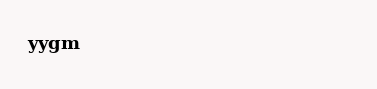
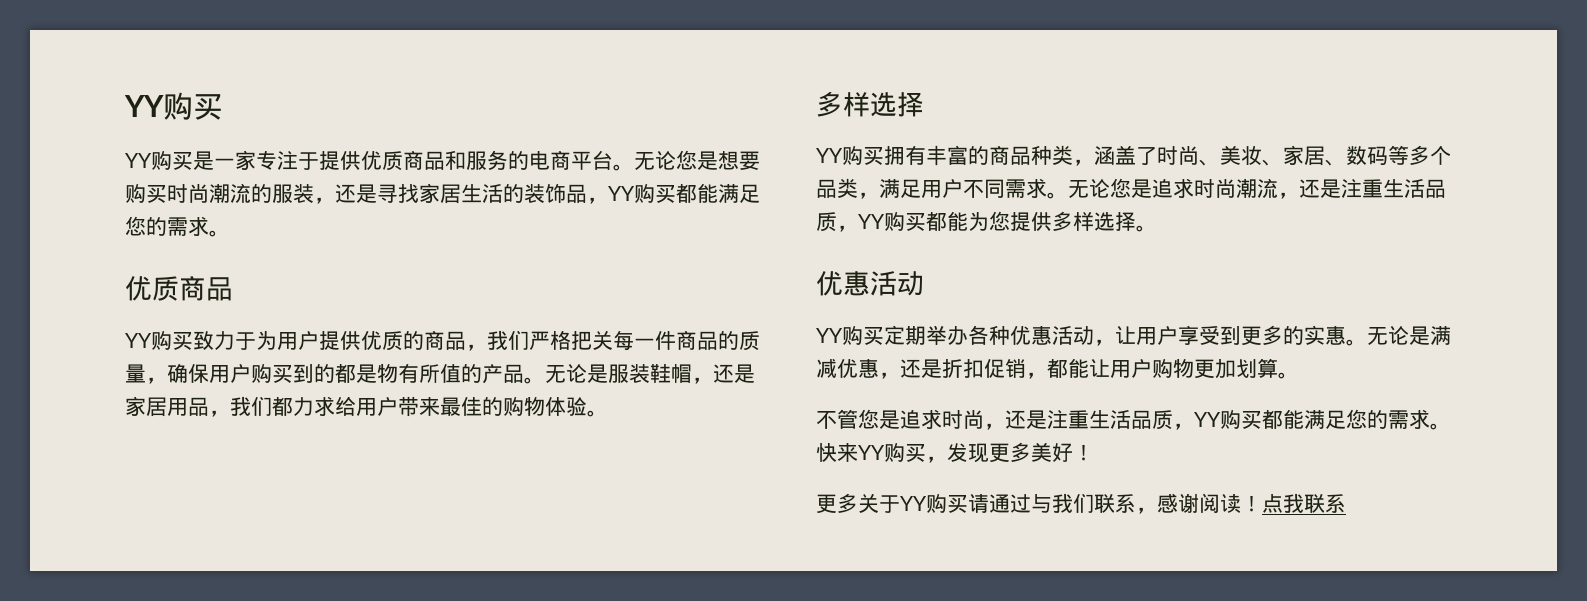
[27,40,80,53] yygm -> [124,92,223,120] [125,150,760,171] [125,183,760,204] [125,216,230,237] [125,276,233,301] [125,330,760,351] [125,363,755,384] [125,396,608,417] [816,91,924,117] [816,145,1451,166] [816,178,1446,199] [816,211,1157,232] [816,271,924,296] [816,325,1451,346] [816,358,1299,379] [816,409,1451,430] [816,442,1094,463] [816,493,1346,514] YY购买 // YY购买是一家专注于提供优质商品和服务的电商平台。无论您是想要购买时尚潮流的服装，还是寻找家居生活的装饰品，YY购买都能满足您的需求。 // 优质商品 // YY购买致力于为用户提供优质的商品，我们严格把关每一件商品的质量，确保用户购买到的都是物有所值的产品。无论是服装鞋帽，还是家居用品，我们都力求给用户带来最佳的购物体验。 // 多样选择 // YY购买拥有丰富的商品种类，涵盖了时尚、美妆、家居、数码等多个品类，满足用户不同需求。无论您是追求时尚潮流，还是注重生活品质，YY购买都能为您提供多样选择。 // 优惠活动 // YY购买定期举办各种优惠活动，让用户享受到更多的实惠。无论是满减优惠，还是折扣促销，都能让用户购物更加划算。 // 不管您是追求时尚，还是注重生活品质，YY购买都能满足您的需求。快来YY购买，发现更多美好！ // 更多关于YY购买请通过与我们联系，感谢阅读！点我联系

